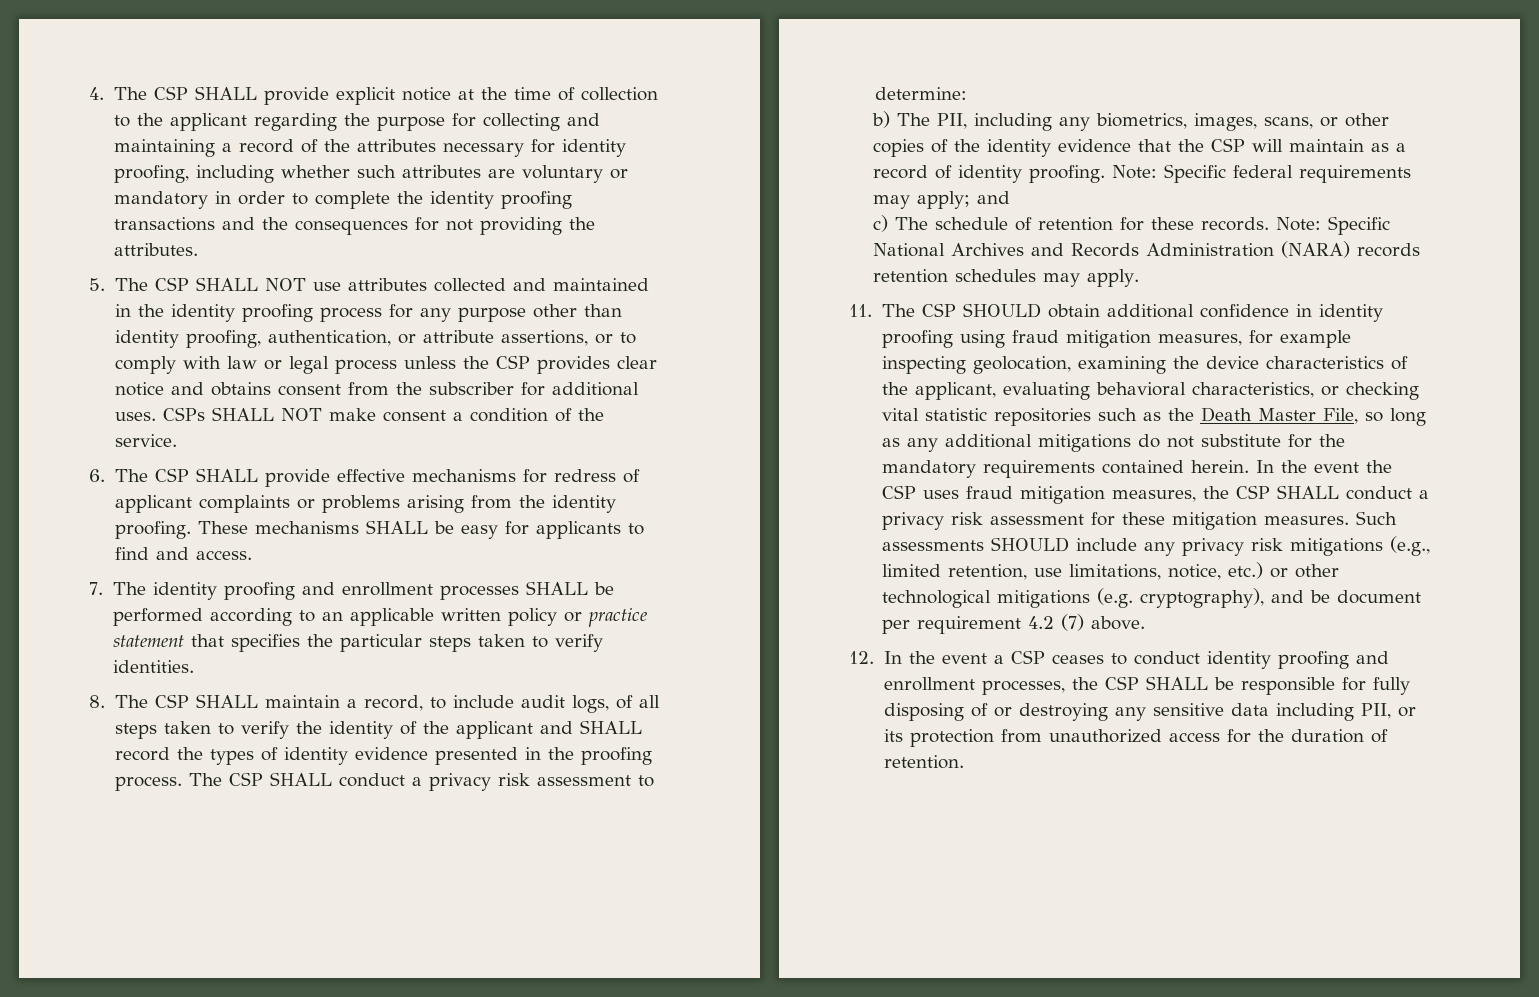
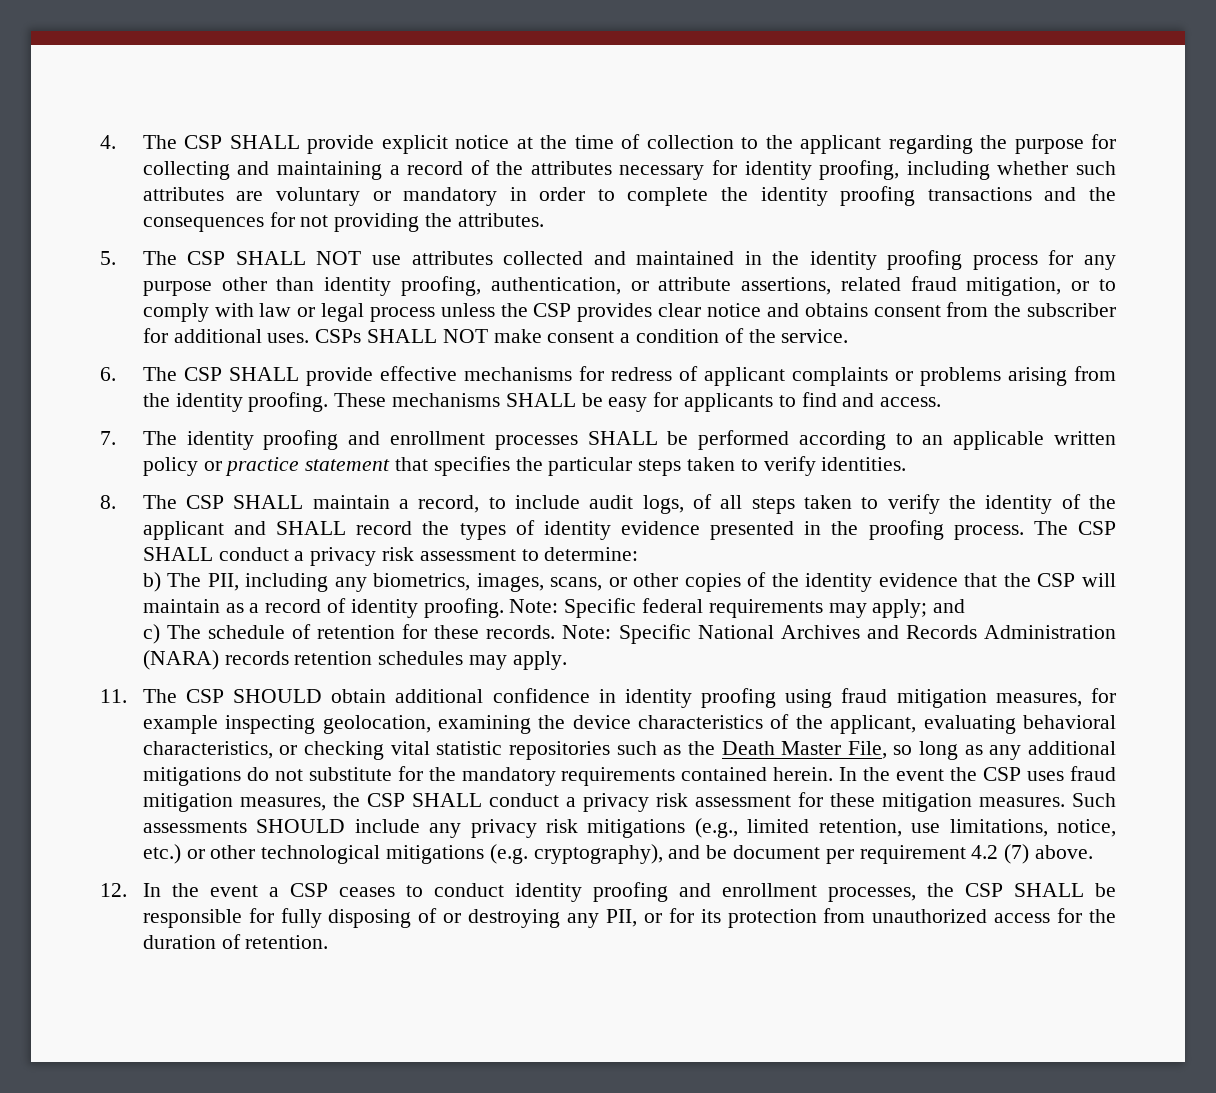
(588, 338) none -> [840,276,1062,296] related fraud mitigation,
[1152,703,1354,721] sensitive data including -> (600, 920) none
(1416, 712) none -> [668,908,694,923] for

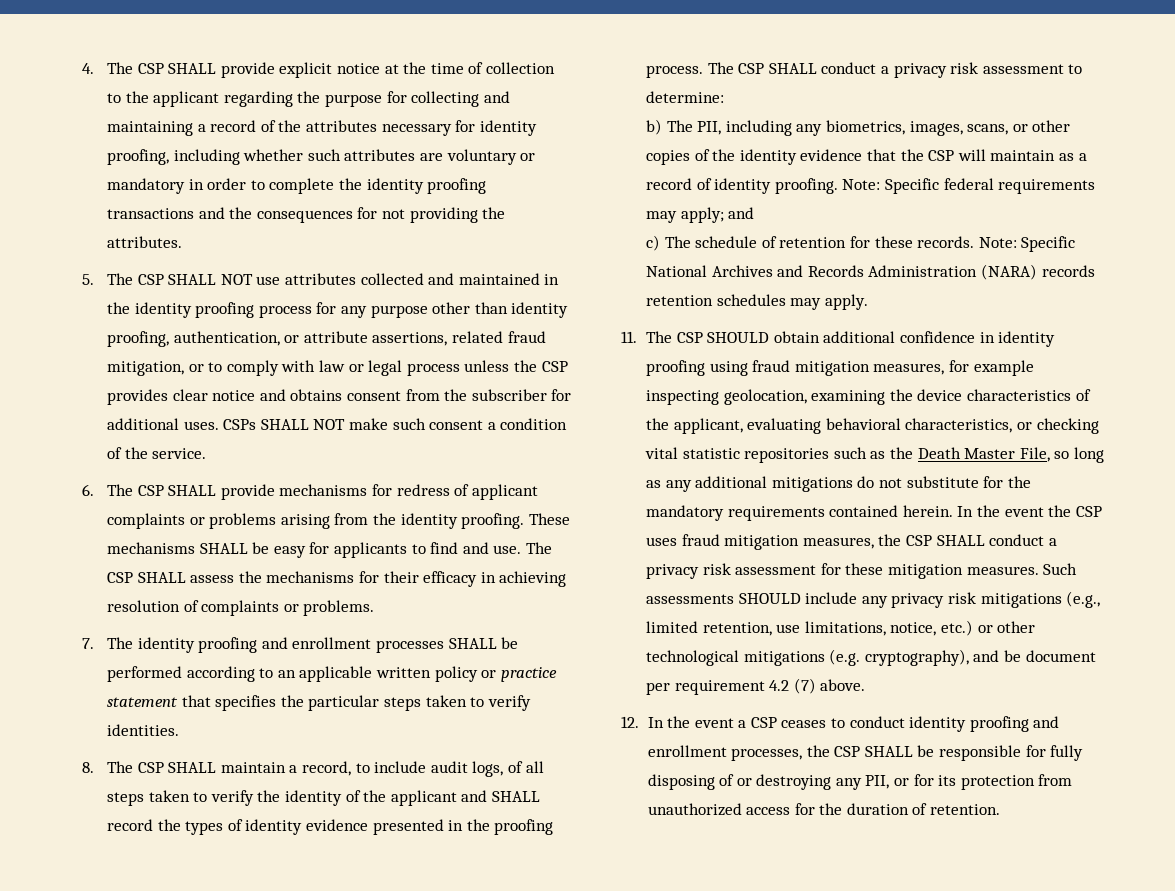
(542, 336) none -> [392,418,426,430] such
[379,366,457,381] effective -> (275, 492) none
[880,397,942,407] access. -> [493,542,553,554] [107,571,567,587] [107,600,375,616] use. The CSP SHALL assess the mechanisms for their efficacy in achieving resolution of complaints or problems.

